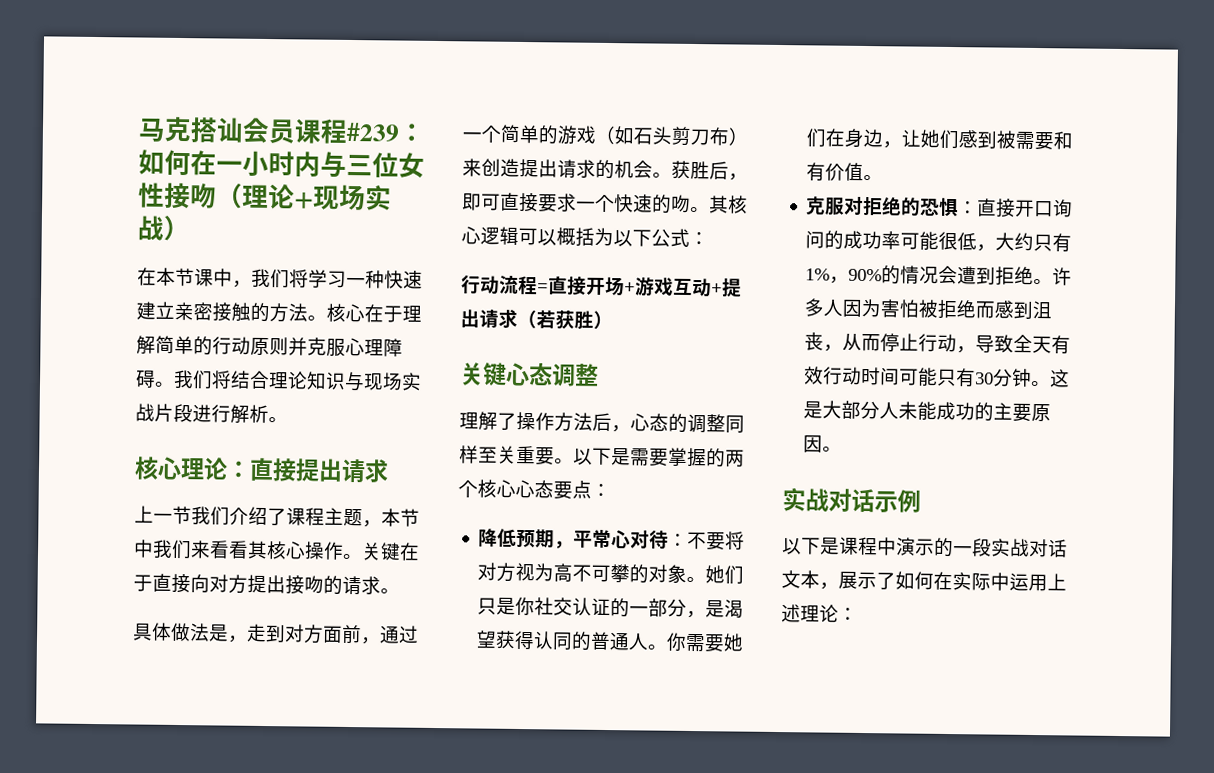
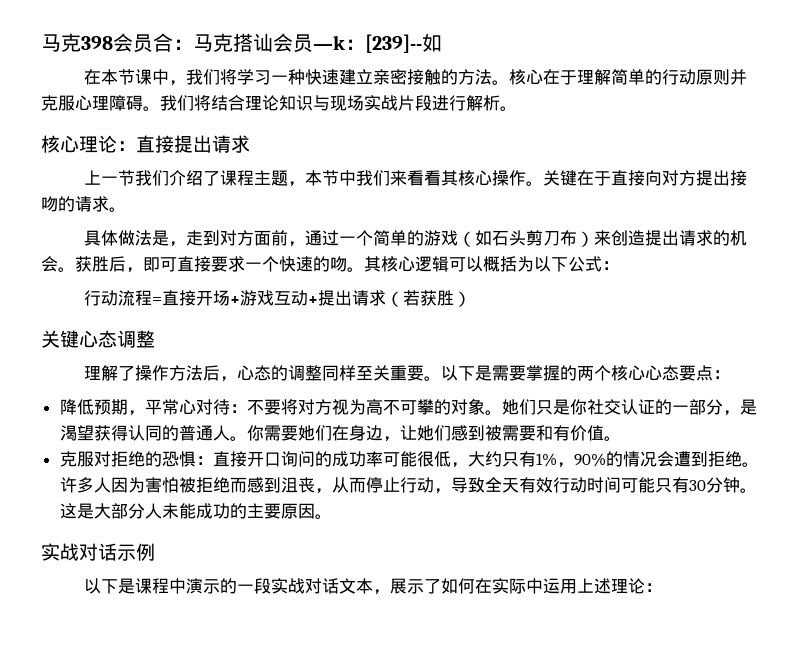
[138,116,426,144] [138,149,425,178] [138,182,392,211] [137,215,190,242] 马克搭讪会员课程#239：如何在一小时内与三位女性接吻（理论+现场实战） -> [41,33,442,53] 马克398会员合：马克搭讪会员—k：[239]--如

